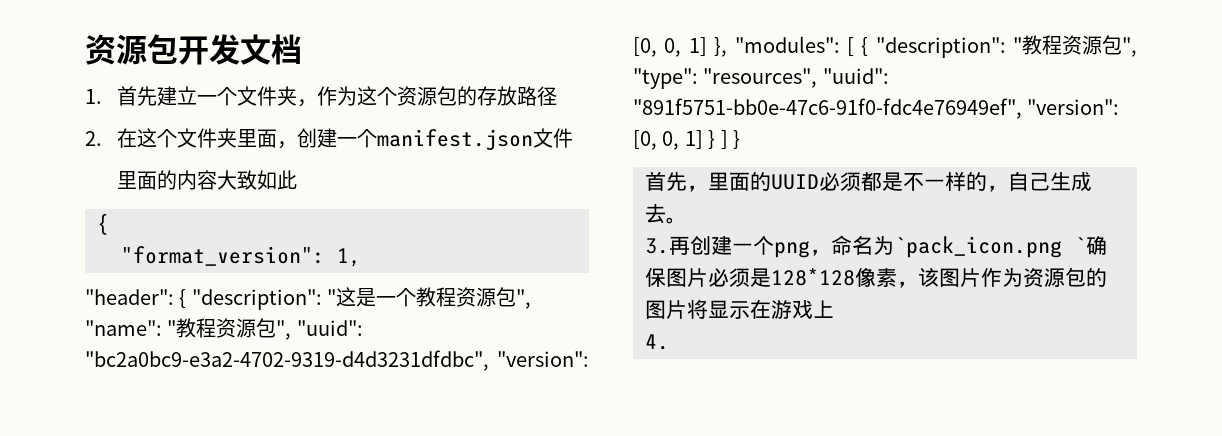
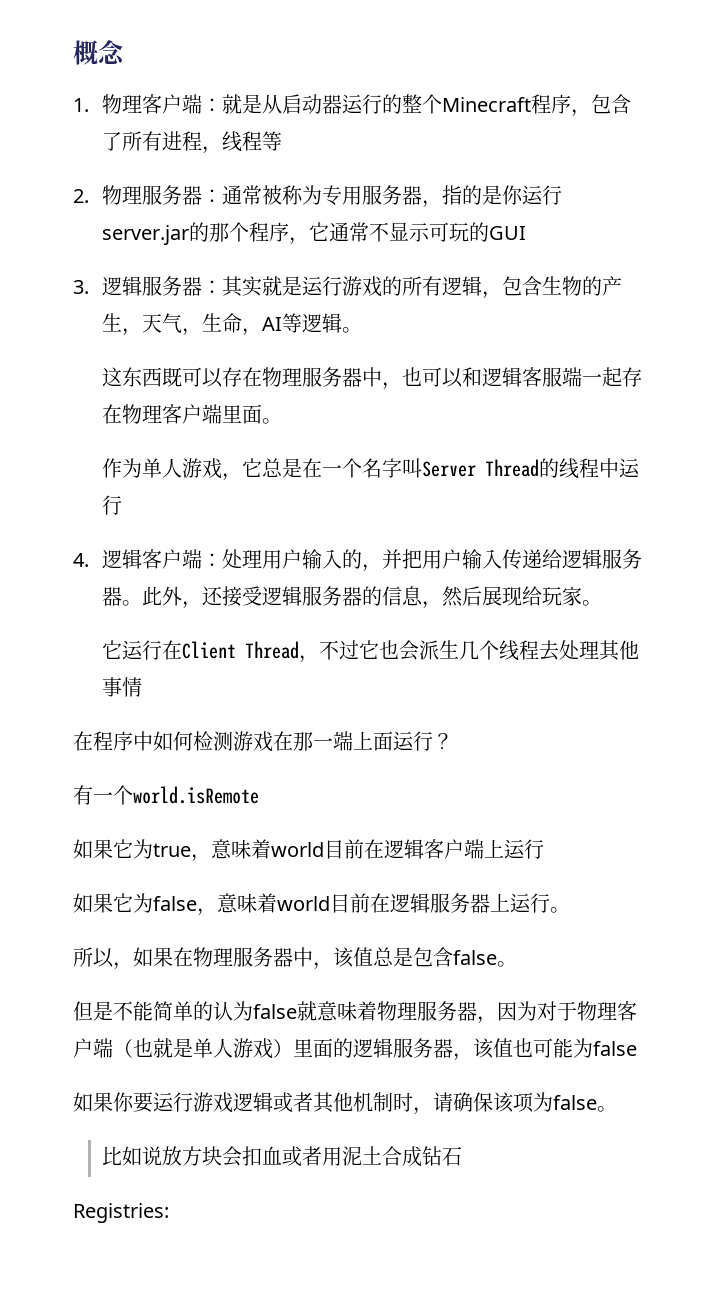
[85,34,302,65] [85,86,558,107] [85,128,574,151] [117,170,298,190] [97,213,109,235] [121,246,361,267] [85,287,532,310] [85,318,363,340] [85,350,589,371] [633,35,1137,58] [633,68,889,89] [633,98,1120,119] [633,130,740,150] [645,171,1092,192] [645,204,687,224] [645,235,1107,258] [645,267,1107,288] [645,299,834,319] [645,334,669,350] 资源包开发文档 // 1.首先建立一个文件夹，作为这个资源包的存放路径 // 2.在这个文件夹里面，创建一个manifest.json文件 // 里面的内容大致如此 // { // "format_version": 1, // "header": { "description": "这是一个教程资源包", "name": "教程资源包", "uuid": "bc2a0bc9-e3a2-4702-9319-d4d3231dfdbc", "version": [0, 0, 1] }, "modules": [ { "description": "教程资源包", "type": "resources", "uuid": "891f5751-bb0e-47c6-91f0-fdc4e76949ef", "version": [0, 0, 1] } ] } // 首先，里面的UUID必须都是不一样的，自己生成去。 // 3.再创建一个png，命名为`pack_icon.png `确保图片必须是128*128像素，该图片作为资源包的图片将显示在游戏上 // 4. -> [73,40,125,65] [73,94,631,117] [101,131,282,154] [73,185,562,208] [101,222,526,245] [73,276,622,299] [101,313,362,336] [101,367,642,390] [101,404,282,424] [101,458,640,481] [101,495,122,515] [73,549,642,572] [101,586,602,609] [101,640,639,663] [101,677,142,697] [73,731,453,752] [73,785,259,805] [73,839,544,862] [73,893,570,916] [73,947,517,970] [73,1001,637,1024] [73,1038,637,1061] [73,1092,617,1115] [101,1146,462,1167] [73,1203,169,1223] 概念 // 1.物理客户端：就是从启动器运行的整个Minecraft程序，包含了所有进程，线程等 // 2.物理服务器：通常被称为专用服务器，指的是你运行server.jar的那个程序，它通常不显示可玩的GUI // 3.逻辑服务器：其实就是运行游戏的所有逻辑，包含生物的产生，天气，生命，AI等逻辑。 // 这东西既可以存在物理服务器中，也可以和逻辑客服端一起存在物理客户端里面。 // 作为单人游戏，它总是在一个名字叫Server Thread的线程中运行 // 4.逻辑客户端：处理用户输入的，并把用户输入传递给逻辑服务器。此外，还接受逻辑服务器的信息，然后展现给玩家。 // 它运行在Client Thread，不过它也会派生几个线程去处理其他事情 // 在程序中如何检测游戏在那一端上面运行？ // 有一个world.isRemote // 如果它为true，意味着world目前在逻辑客户端上运行 // 如果它为false，意味着world目前在逻辑服务器上运行。 // 所以，如果在物理服务器中，该值总是包含false。 // 但是不能简单的认为false就意味着物理服务器，因为对于物理客户端（也就是单人游戏）里面的逻辑服务器，该值也可能为false // 如果你要运行游戏逻辑或者其他机制时，请确保该项为false。 // 比如说放方块会扣血或者用泥土合成钻石 // Registries:

